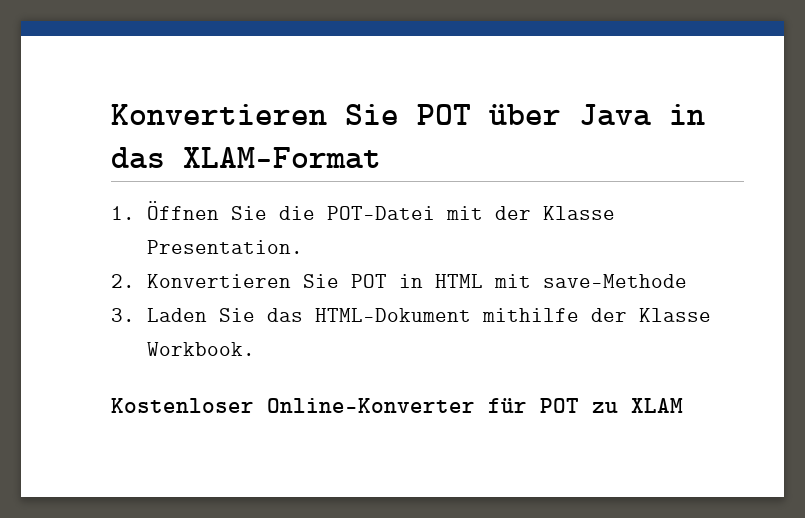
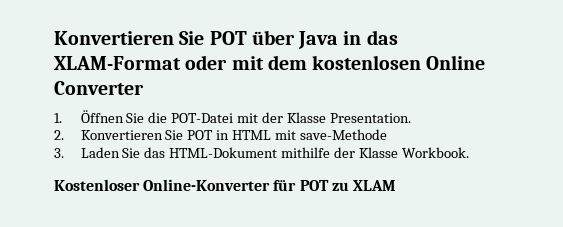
(381, 158) none -> [185,55,486,70] [54,81,144,95] oder mit dem kostenlosen Online Converter

